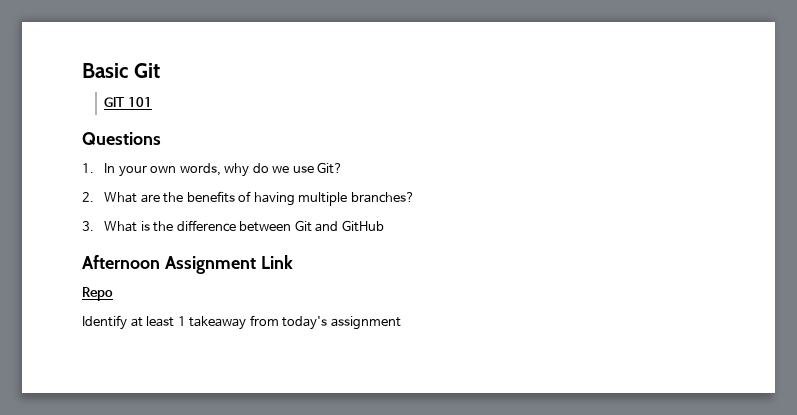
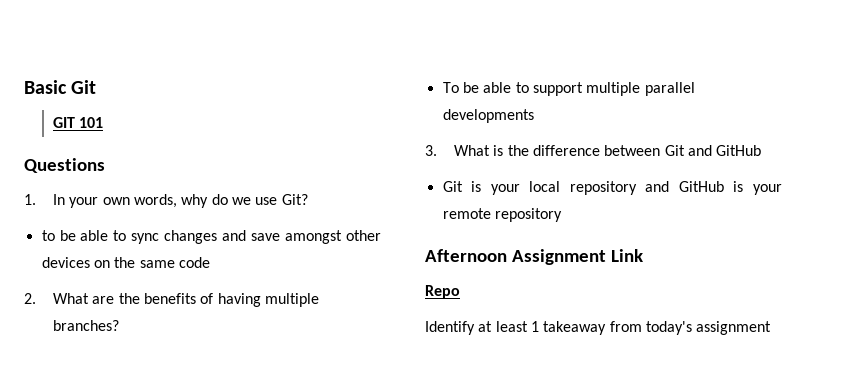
(344, 168) none -> [41,230,381,244] [41,257,210,268] // to be able to sync changes and save amongst other devices on the same code
(415, 197) none -> [442,82,695,96] [442,109,534,123] // To be able to support multiple parallel developments
(384, 226) none -> [442,181,782,195] [442,208,562,222] // Git is your local repository and GitHub is your remote repository

